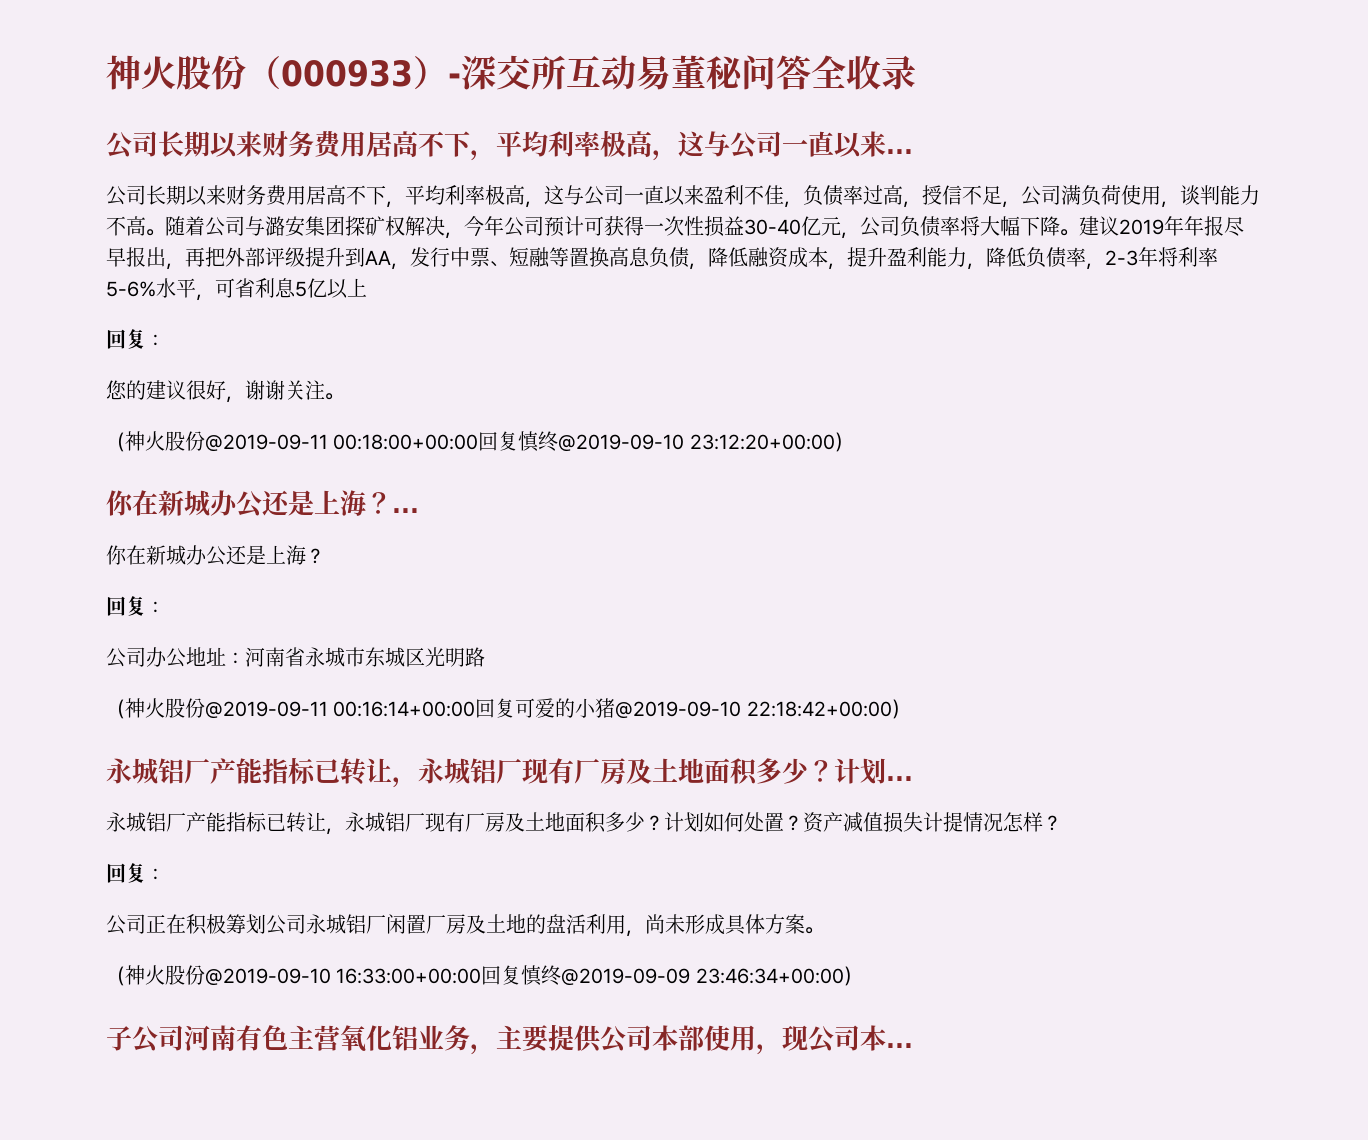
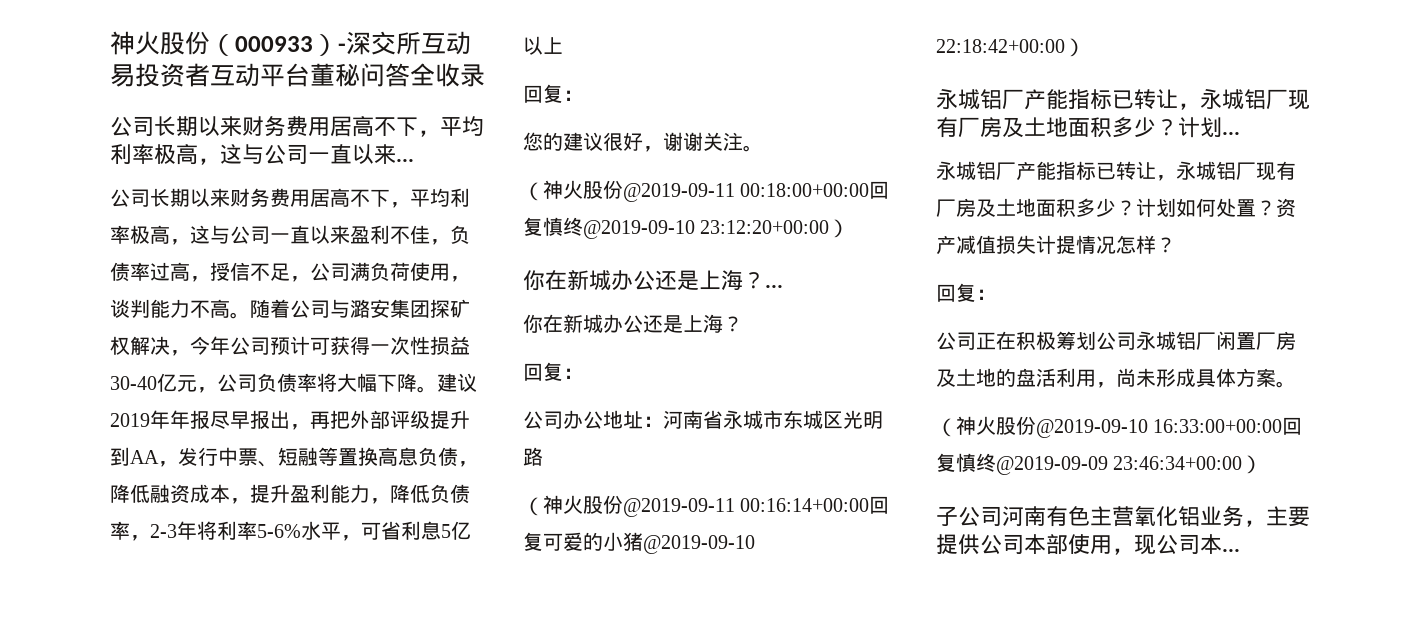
(671, 72) none -> [135,63,310,87] 投资者互动平台

